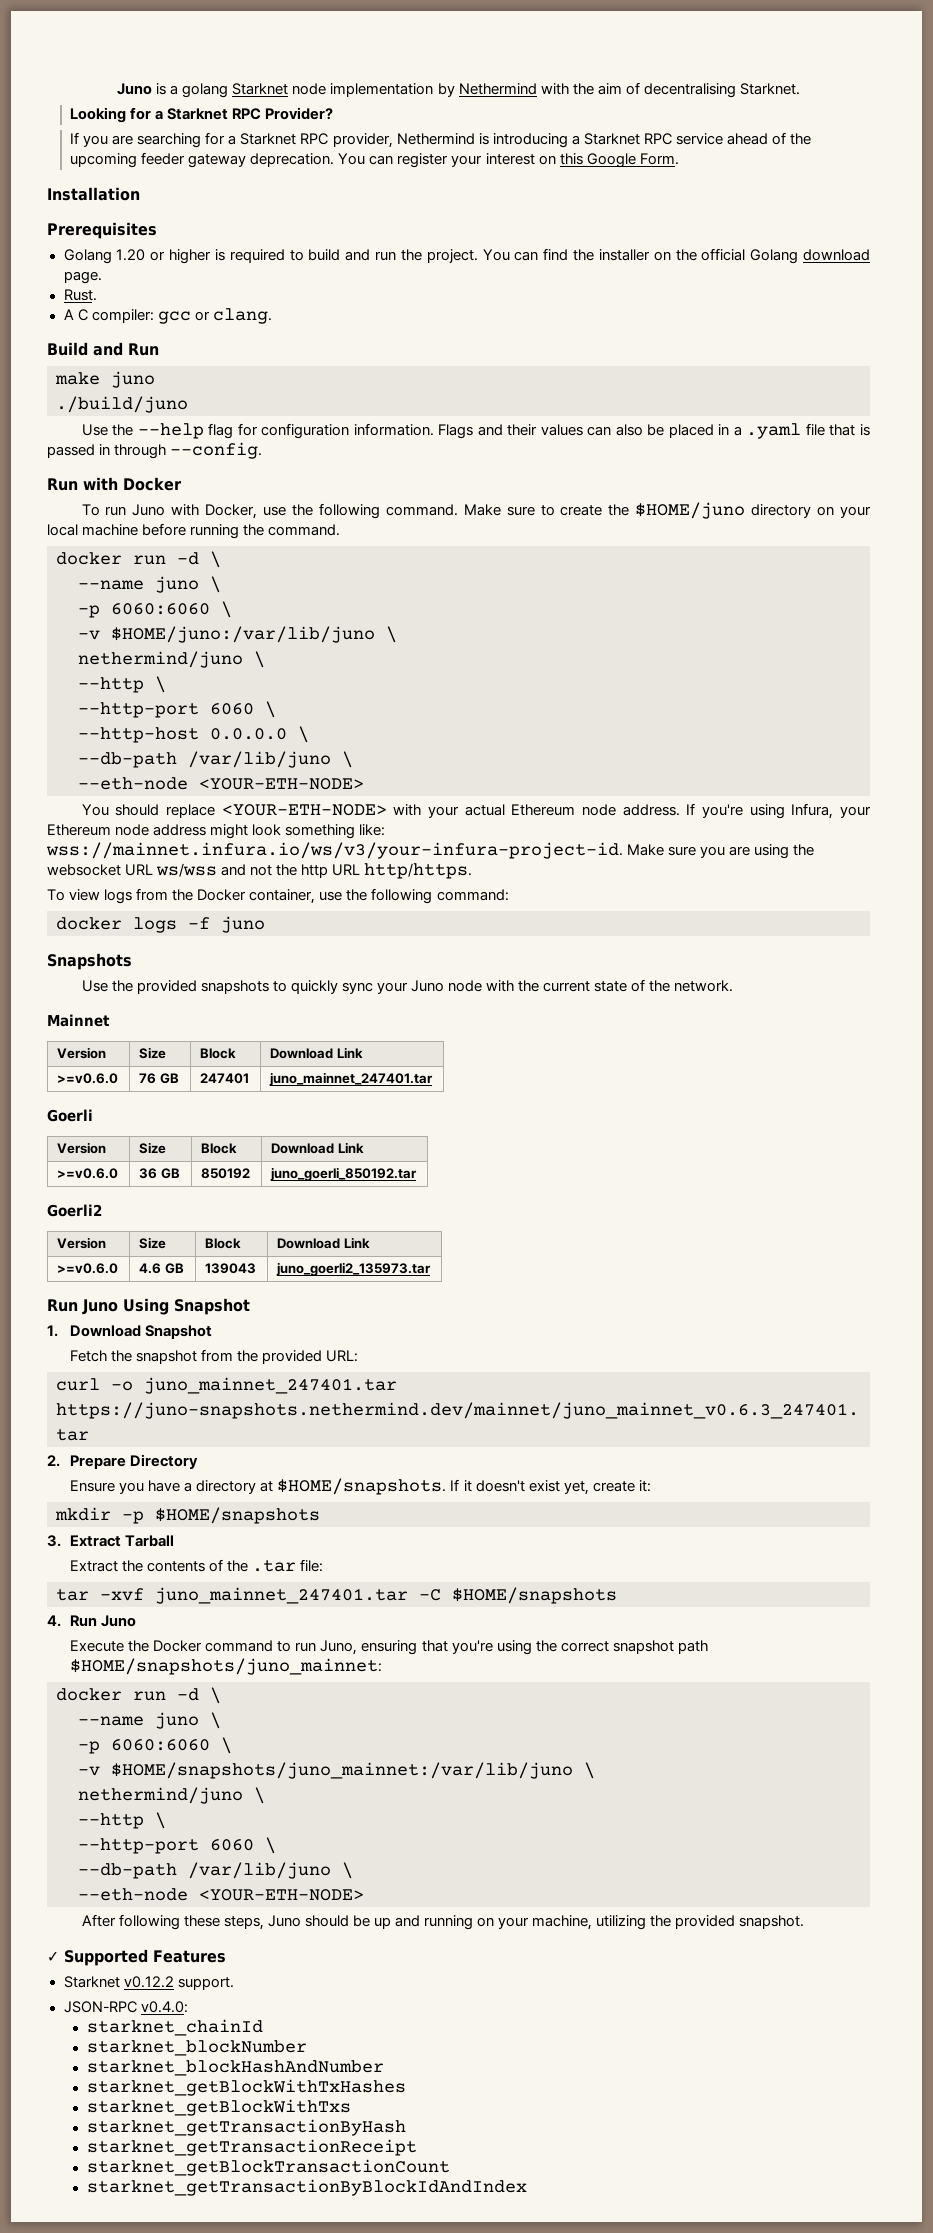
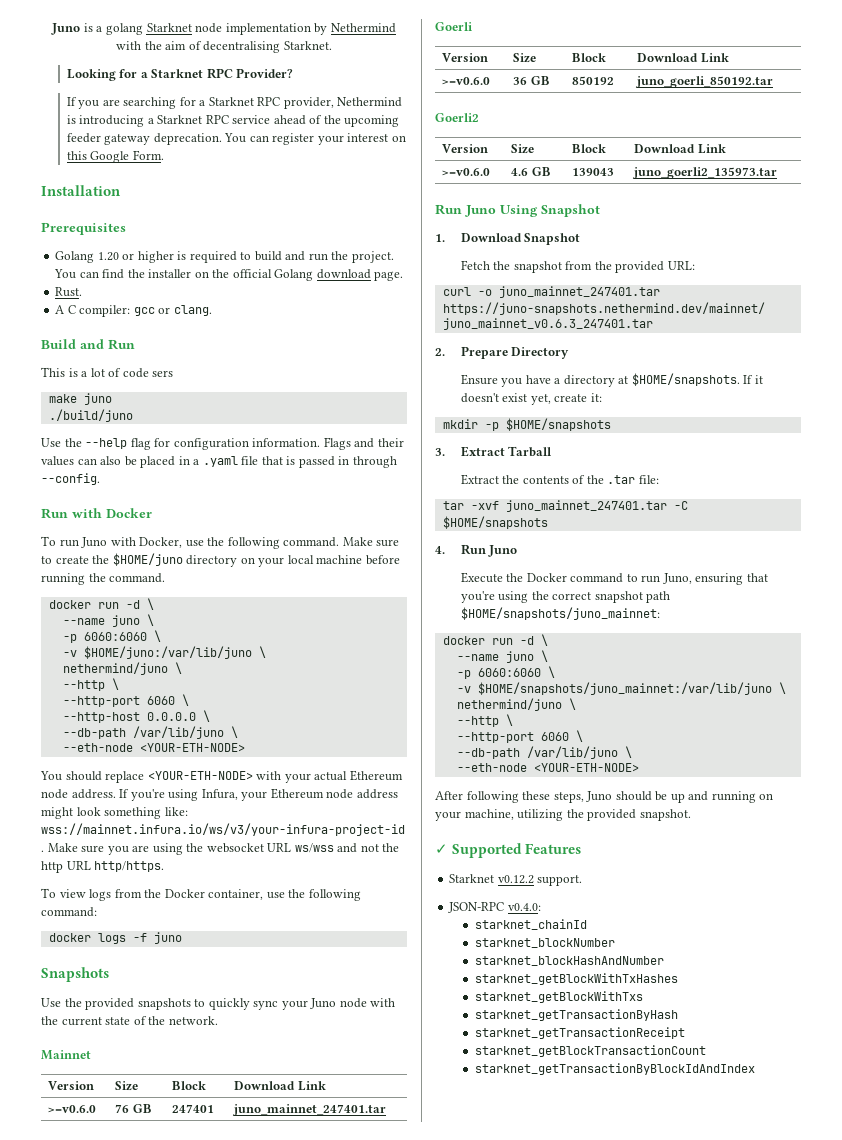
(159, 349) none -> [41,367,174,378] // This is a lot of code sers

